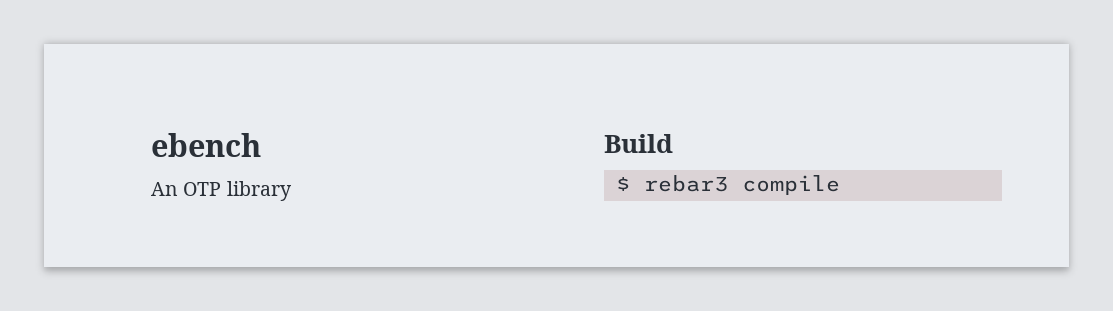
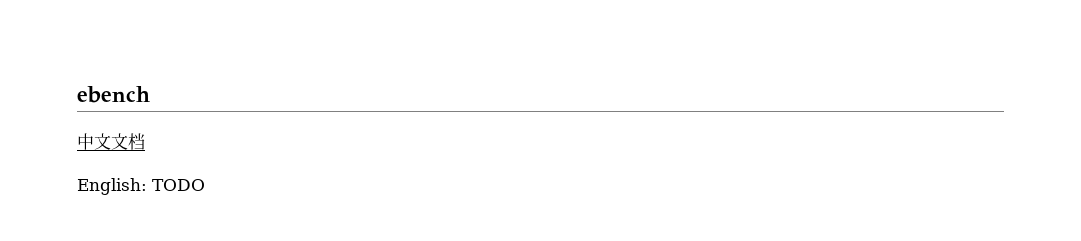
[151,181,292,201] [604,134,673,153] [615,175,840,195] An OTP library // Build // $ rebar3 compile -> [77,133,145,150] [77,178,205,195] 中文文档 // English: TODO

